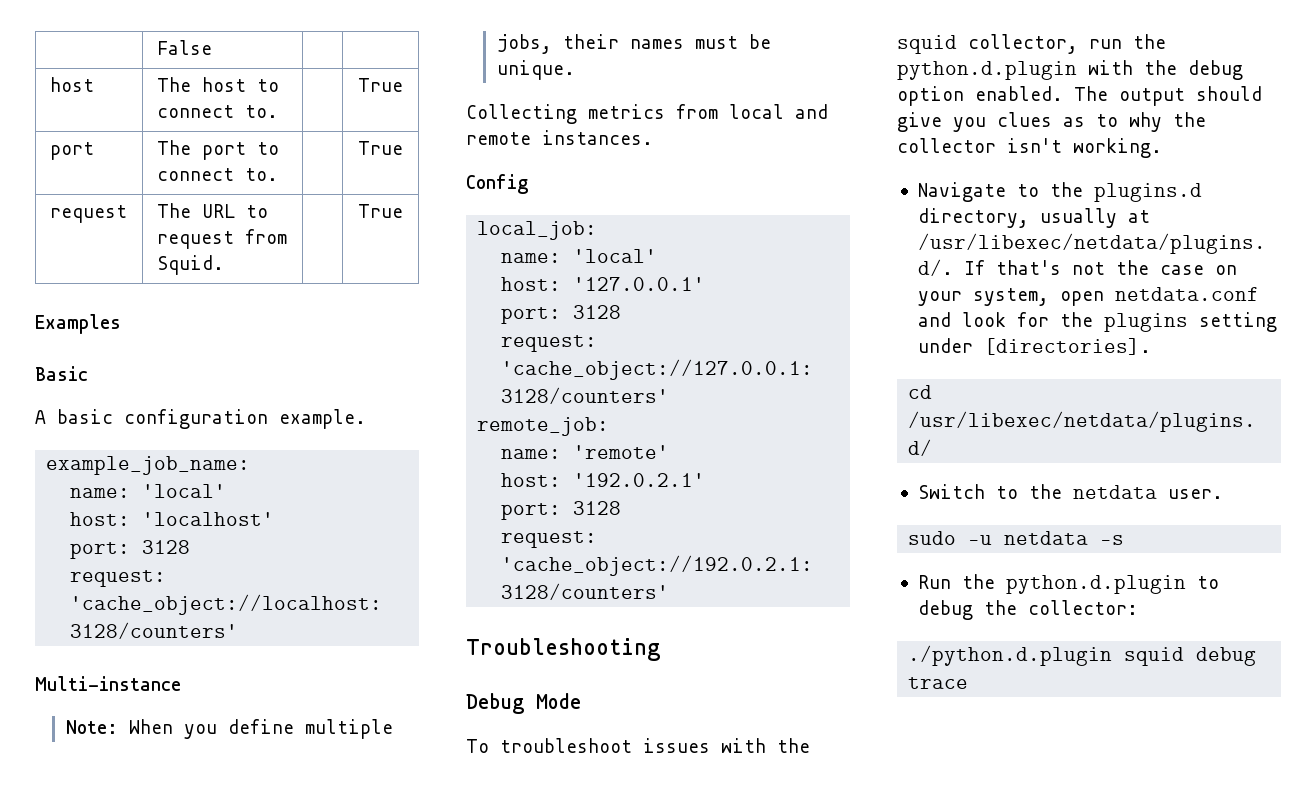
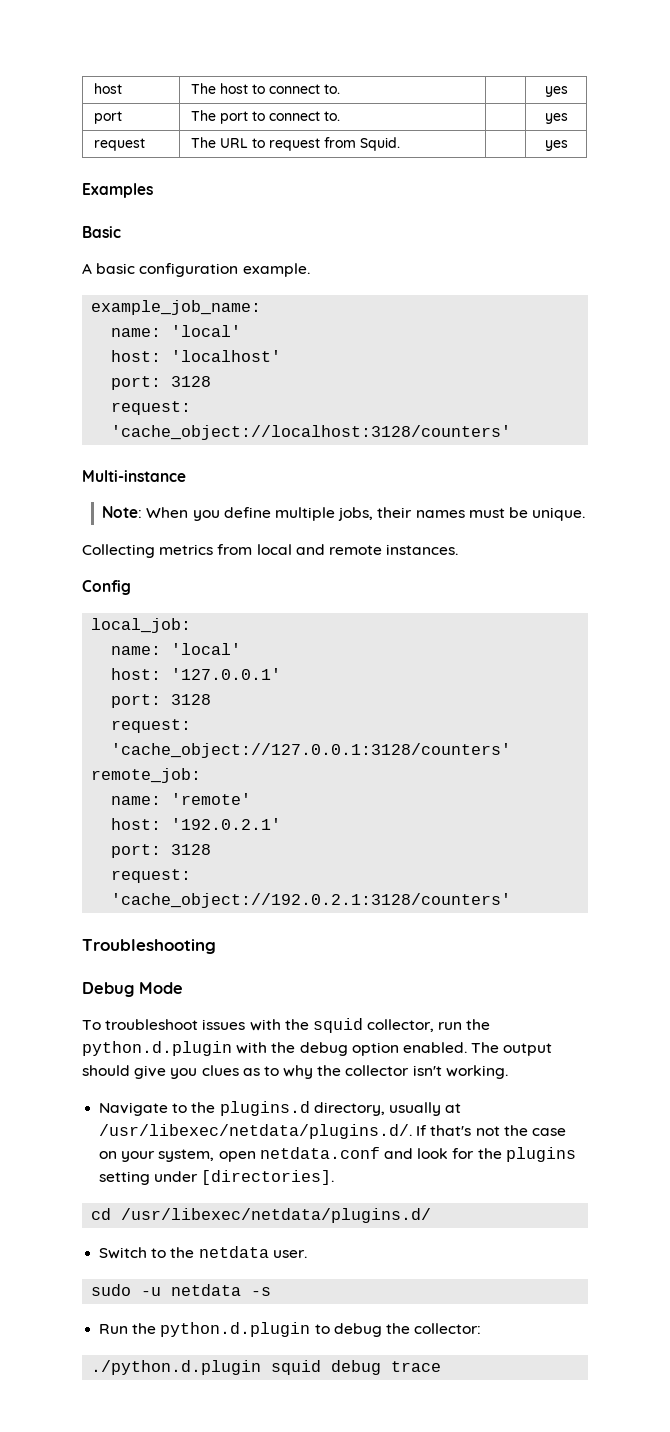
[156,40,212,55] | False | | // -> (93, 88) none
[358,78,403,92] True -> [544,86,568,97] yes
[358,141,403,155] True -> [544,113,568,124] yes
[358,204,403,218] True -> [544,140,568,151] yes

